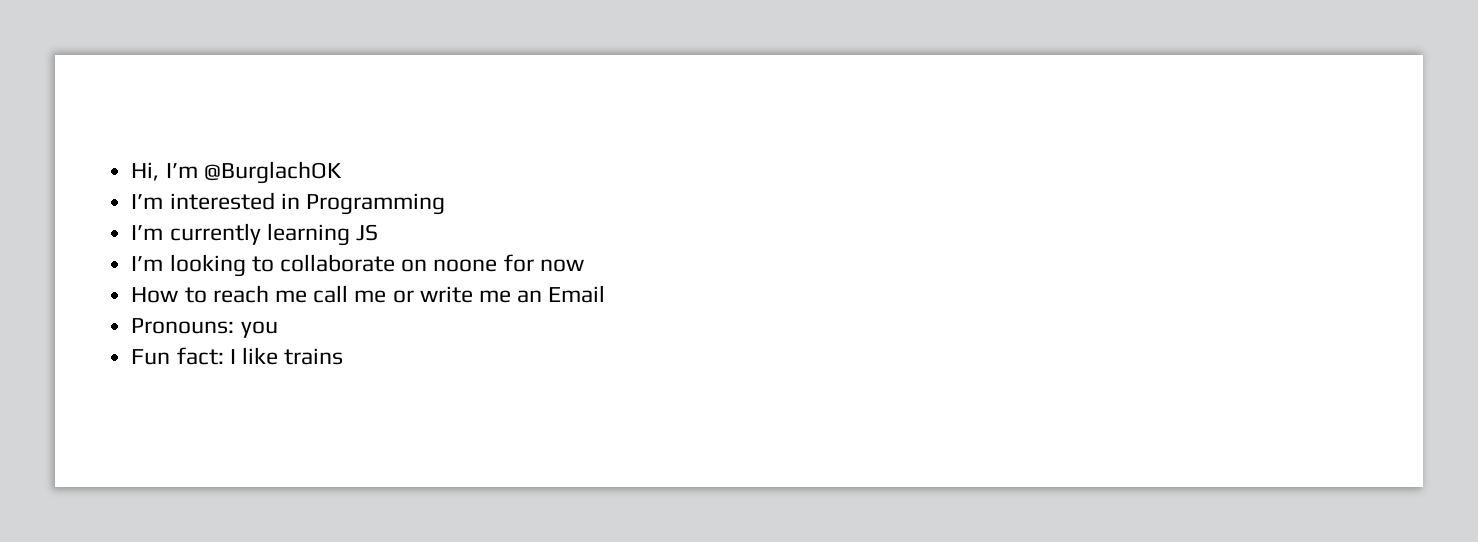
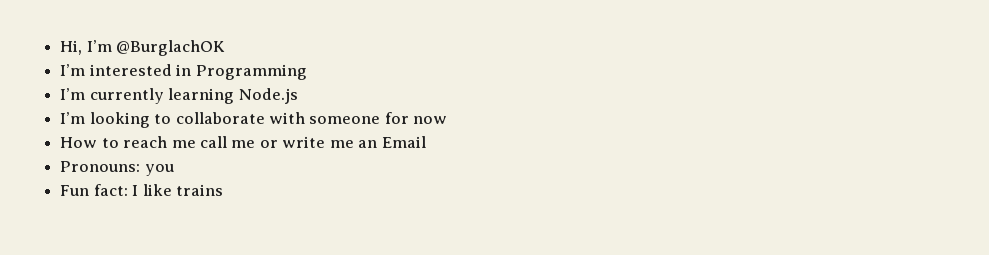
[355,224,378,241] JS -> [238,88,298,104] Node.js
[401,259,498,272] on noone -> [268,112,381,124] with someone

